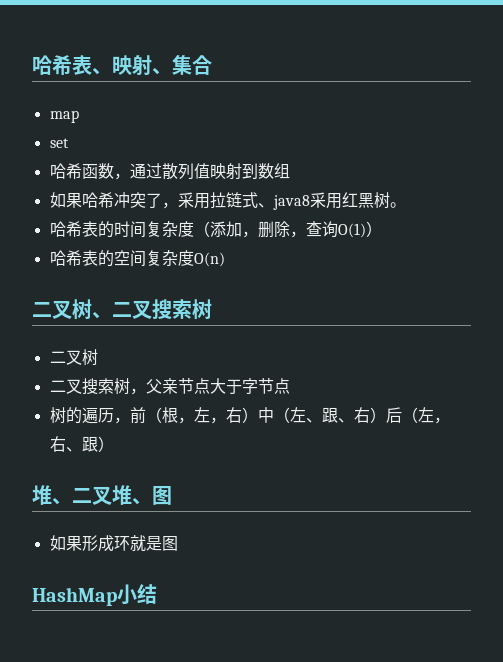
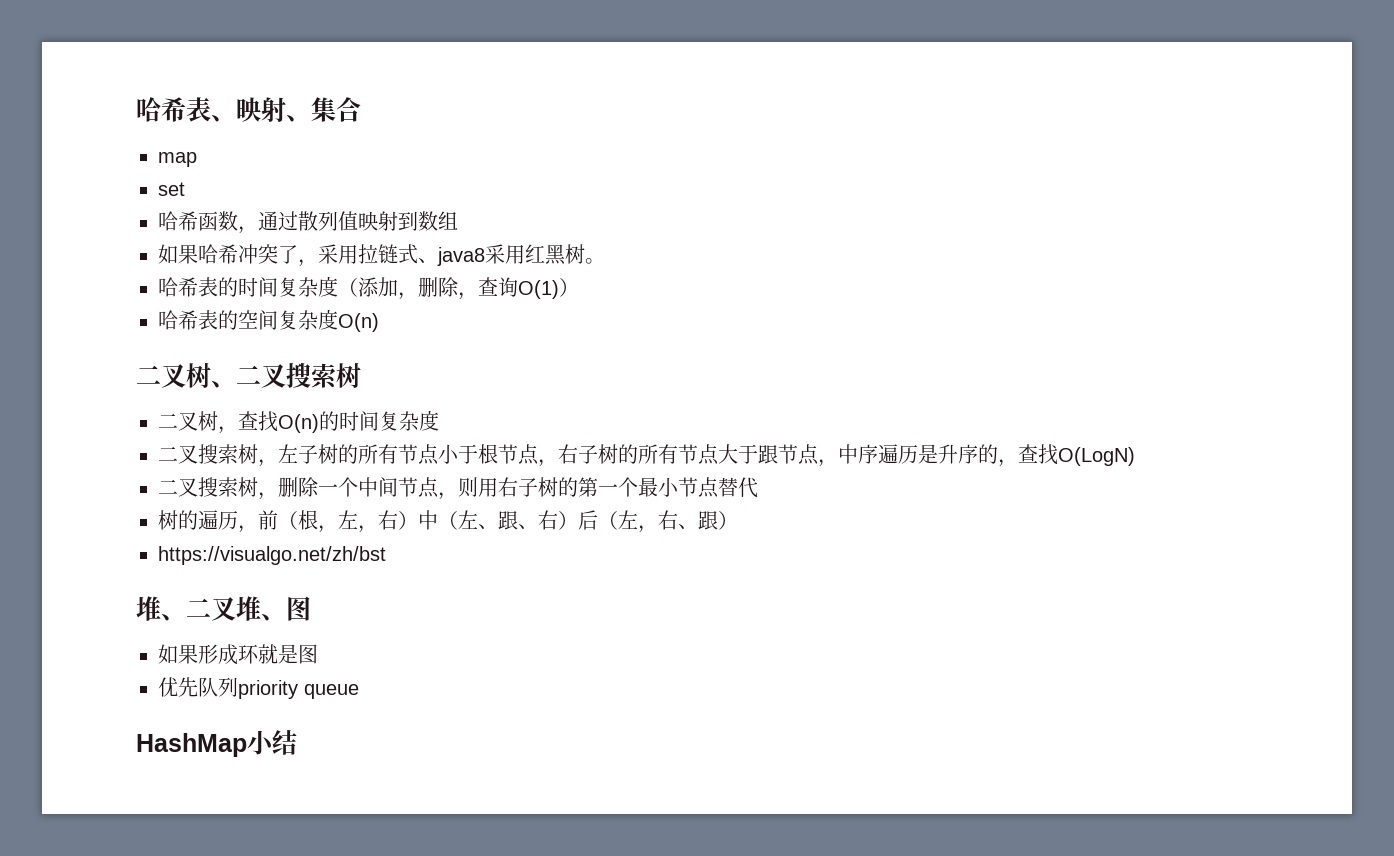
[49,378,178,395] // 二叉搜索树，父亲 -> [218,410,439,434] [158,444,678,467] ，查找O(n)的时间复杂度 // 二叉搜索树，左子树的所有节点小于根节点，右子树的所有
[241,378,290,394] 字节点 -> [758,444,1135,467] [158,477,758,500] 跟节点，中序遍历是升序的，查找O(LogN) // 二叉搜索树，删除一个中间节点，则用右子树的第一个最小节点替代
(114, 444) none -> [158,546,386,565] // https://visualgo.net/zh/bst
(178, 543) none -> [158,677,359,699] // 优先队列priority queue

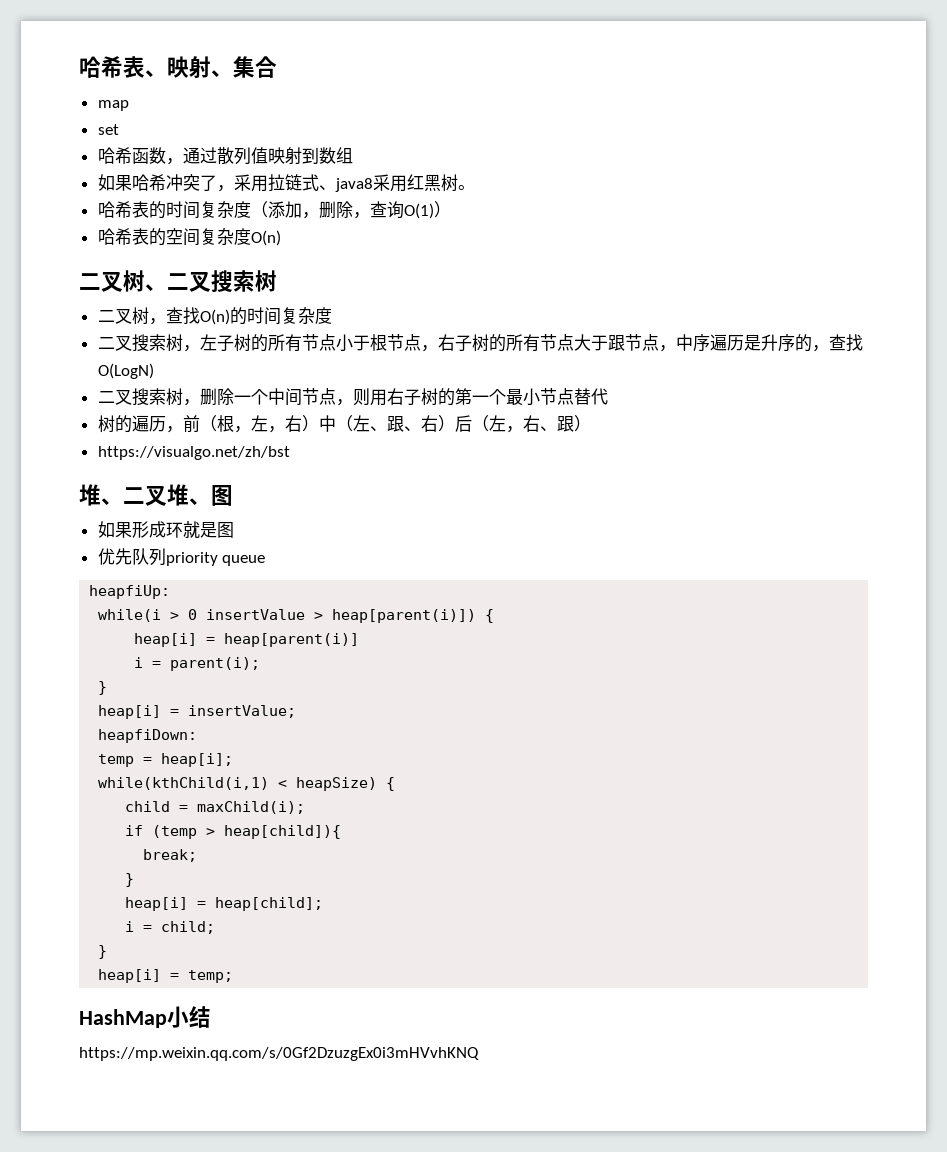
(359, 691) none -> [89,585,171,599] [98,609,495,623] [134,633,360,647] [134,657,261,671] [98,681,108,695] [98,705,297,719] [98,729,198,743] [98,753,234,767] [98,777,396,791] [125,801,306,814] [125,825,342,839] [143,849,198,862] [125,873,135,887] [125,897,324,911] [125,921,216,934] [98,945,108,959] [98,969,234,983] // heapfiUp: // while(i > 0 insertValue > heap[parent(i)]) { // heap[i] = heap[parent(i)] // i = parent(i); // } // heap[i] = insertValue; // heapfiDown: // temp = heap[i]; // while(kthChild(i,1) < heapSize) { // child = maxChild(i); // if (temp > heap[child]){ // break; // } // heap[i] = heap[child]; // i = child; // } // heap[i] = temp;
(297, 742) none -> [79,1047,479,1061] // https://mp.weixin.qq.com/s/0Gf2DzuzgEx0i3mHVvhKNQ

